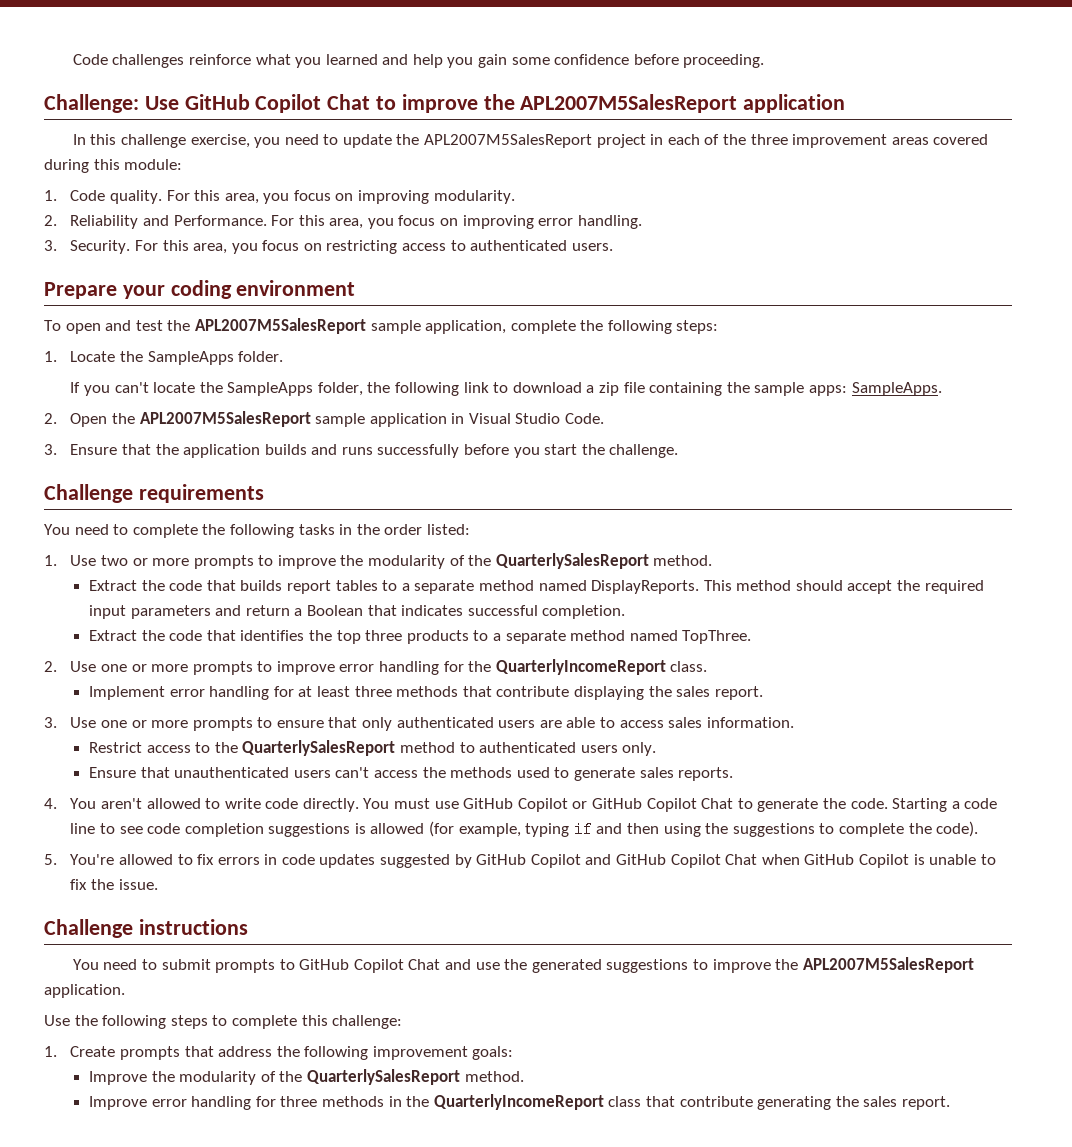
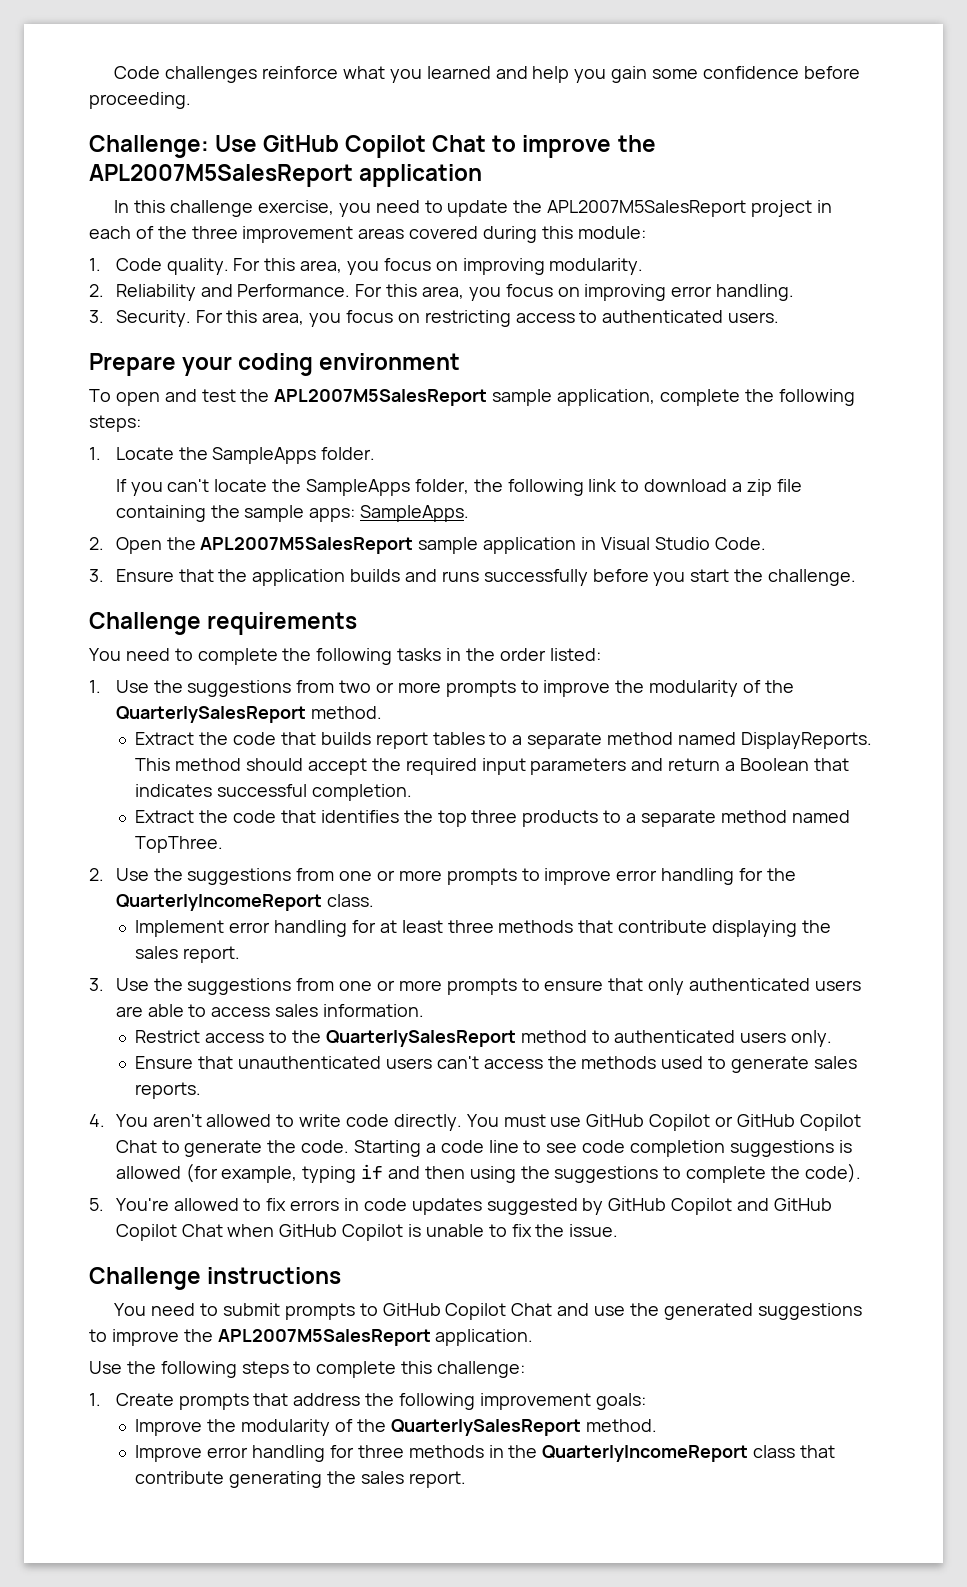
(97, 560) none -> [153,680,335,697] the suggestions from
(97, 666) none -> [153,868,335,885] the suggestions from
(97, 722) none -> [153,978,335,995] the suggestions from

